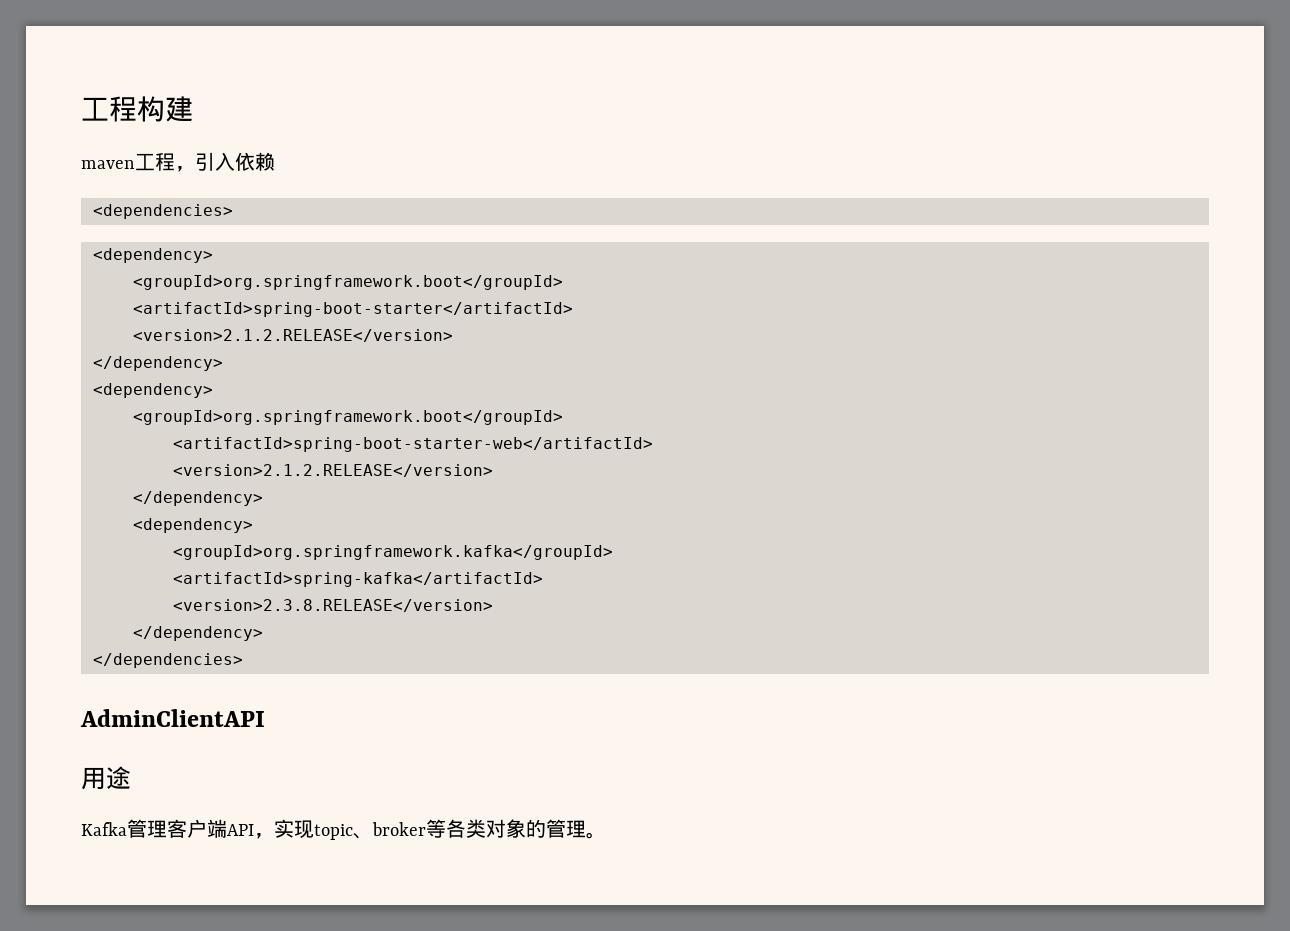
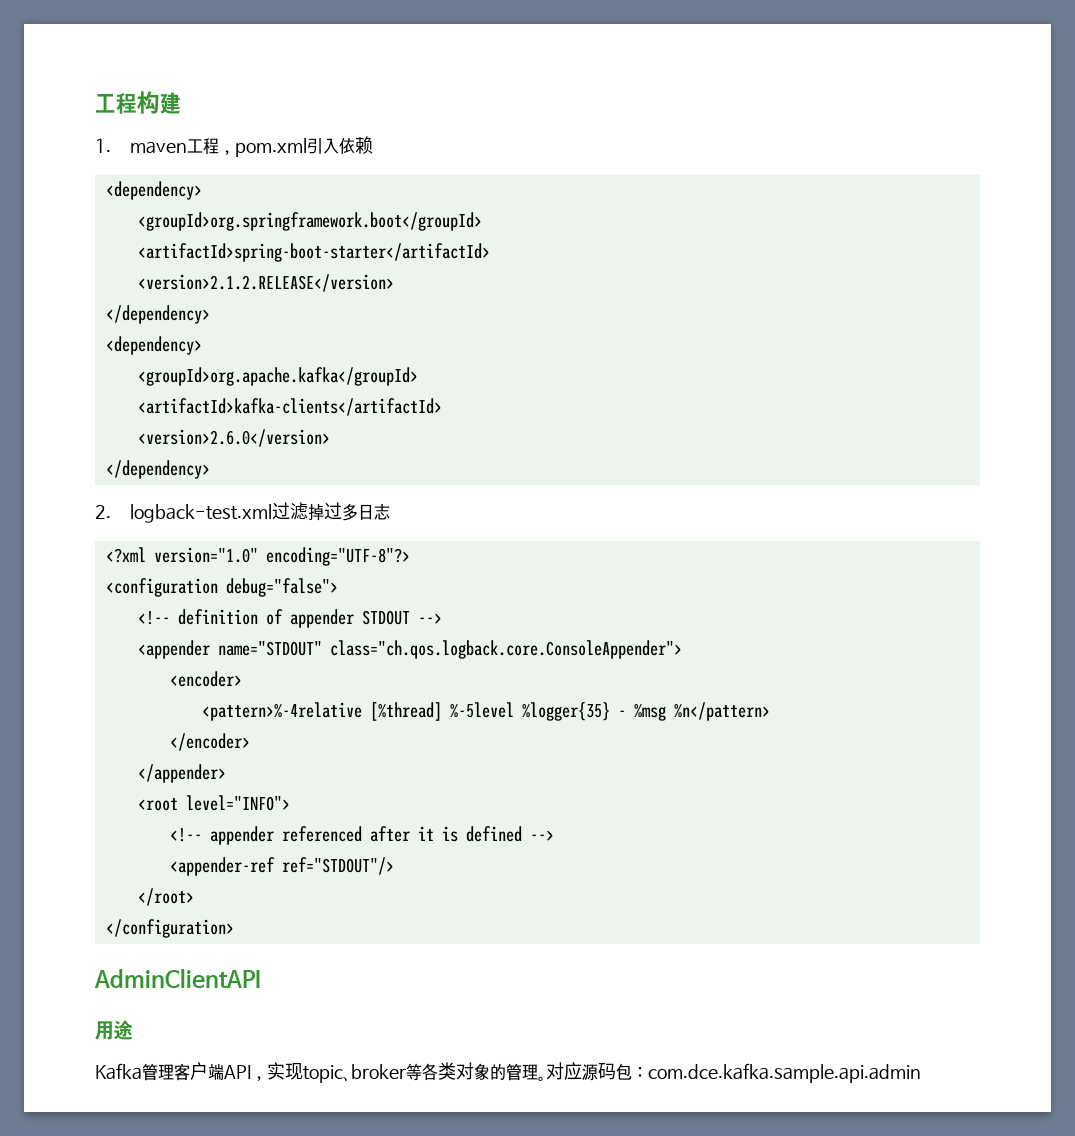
(193, 109) none -> [95,138,111,153] 1.
(195, 169) none -> [235,138,308,157] pom.xml
[93,204,233,219] // <dependencies> -> (374, 145) none
[133,410,563,425] [173,437,653,452] [173,464,493,477] [133,491,263,506] [133,518,253,533] [173,545,613,560] [173,572,543,587] [173,599,493,612] [133,626,263,641] [93,653,243,668] <groupId>org.springframework.boot</groupId> // <artifactId>spring-boot-starter-web</artifactId> // <version>2.1.2.RELEASE</version> // </dependency> // <dependency> // <groupId>org.springframework.kafka</groupId> // <artifactId>spring-kafka</artifactId> // <version>2.3.8.RELEASE</version> // </dependency> // </dependencies> -> [137,367,418,386] [137,398,442,416] [137,429,330,447] [105,460,210,479] [95,502,391,523] [105,547,410,566] [105,578,338,597] [137,609,442,628] [137,640,682,659] [169,671,242,687] [201,702,770,721] [169,733,250,751] [137,764,226,783] [137,795,290,811] [169,826,554,845] [169,857,394,876] [137,888,194,906] [105,919,234,938] <groupId>org.apache.kafka</groupId> // <artifactId>kafka-clients</artifactId> // <version>2.6.0</version> // </dependency> // 2. logback-test.xml过滤掉过多日志 // <?xml version="1.0" encoding="UTF-8"?> // <configuration debug="false"> // <!-- definition of appender STDOUT --> // <appender name="STDOUT" class="ch.qos.logback.core.ConsoleAppender"> // <encoder> // <pattern>%-4relative [%thread] %-5level %logger{35} - %msg %n</pattern> // </encoder> // </appender> // <root level="INFO"> // <!-- appender referenced after it is defined --> // <appender-ref ref="STDOUT"/> // </root> // </configuration>
(606, 835) none -> [546,1062,921,1083] 对应源码包：com.dce.kafka.sample.api.admin

